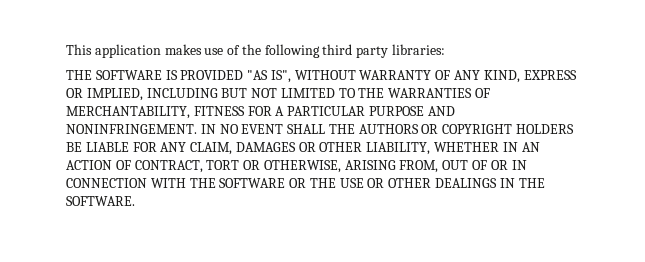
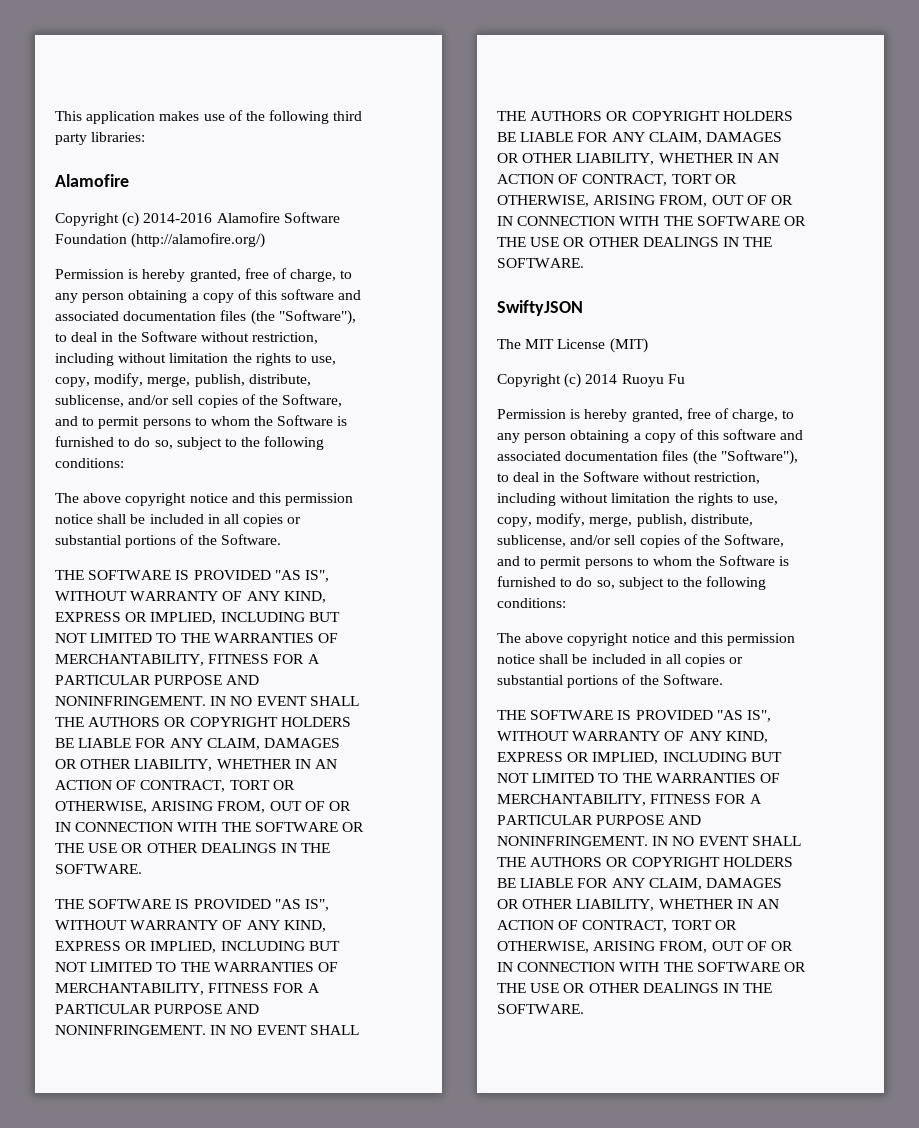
(446, 49) none -> [55,174,129,187] [55,212,340,227] [55,233,266,248] [55,268,353,282] [55,289,362,303] [55,310,356,325] [55,331,319,344] [55,353,337,366] [55,373,311,387] [55,394,343,408] [55,415,348,429] [55,436,325,450] [55,458,124,468] [55,493,354,506] [55,514,302,527] [55,534,281,548] // Alamofire // Copyright (c) 2014-2016 Alamofire Software Foundation (http://alamofire.org/) // Permission is hereby granted, free of charge, to any person obtaining a copy of this software and associated documentation files (the "Software"), to deal in the Software without restriction, including without limitation the rights to use, copy, modify, merge, publish, distribute, sublicense, and/or sell copies of the Software, and to permit persons to whom the Software is furnished to do so, subject to the following conditions: // The above copyright notice and this permission notice shall be included in all copies or substantial portions of the Software.
(135, 201) none -> [55,899,329,911] [55,920,326,932] [55,941,340,953] [55,962,338,972] [55,983,320,995] [55,1004,260,1014] [55,1025,359,1035] [497,111,793,121] [497,132,782,144] [497,153,779,165] [497,174,737,186] [497,195,793,207] [497,216,806,226] [497,237,773,247] [497,258,584,268] [497,300,583,316] [497,338,648,353] [497,373,685,388] [497,408,795,422] [497,429,804,443] [497,450,798,465] [497,471,761,484] [497,493,779,506] [497,513,753,527] [497,534,785,548] [497,555,790,569] [497,576,767,590] [497,598,566,608] [497,633,796,646] [497,654,744,667] [497,674,723,688] [497,710,771,722] [497,731,768,743] [497,752,782,764] [497,773,780,783] [497,794,762,806] [497,815,702,825] [497,836,801,846] [497,857,793,867] [497,878,782,890] [497,899,779,911] [497,920,737,932] [497,941,793,953] [497,962,806,972] [497,983,773,993] [497,1004,584,1014] // THE SOFTWARE IS PROVIDED "AS IS", WITHOUT WARRANTY OF ANY KIND, EXPRESS OR IMPLIED, INCLUDING BUT NOT LIMITED TO THE WARRANTIES OF MERCHANTABILITY, FITNESS FOR A PARTICULAR PURPOSE AND NONINFRINGEMENT. IN NO EVENT SHALL THE AUTHORS OR COPYRIGHT HOLDERS BE LIABLE FOR ANY CLAIM, DAMAGES OR OTHER LIABILITY, WHETHER IN AN ACTION OF CONTRACT, TORT OR OTHERWISE, ARISING FROM, OUT OF OR IN CONNECTION WITH THE SOFTWARE OR THE USE OR OTHER DEALINGS IN THE SOFTWARE. // SwiftyJSON // The MIT License (MIT) // Copyright (c) 2014 Ruoyu Fu // Permission is hereby granted, free of charge, to any person obtaining a copy of this software and associated documentation files (the "Software"), to deal in the Software without restriction, including without limitation the rights to use, copy, modify, merge, publish, distribute, sublicense, and/or sell copies of the Software, and to permit persons to whom the Software is furnished to do so, subject to the following conditions: // The above copyright notice and this permission notice shall be included in all copies or substantial portions of the Software. // THE SOFTWARE IS PROVIDED "AS IS", WITHOUT WARRANTY OF ANY KIND, EXPRESS OR IMPLIED, INCLUDING BUT NOT LIMITED TO THE WARRANTIES OF MERCHANTABILITY, FITNESS FOR A PARTICULAR PURPOSE AND NONINFRINGEMENT. IN NO EVENT SHALL THE AUTHORS OR COPYRIGHT HOLDERS BE LIABLE FOR ANY CLAIM, DAMAGES OR OTHER LIABILITY, WHETHER IN AN ACTION OF CONTRACT, TORT OR OTHERWISE, ARISING FROM, OUT OF OR IN CONNECTION WITH THE SOFTWARE OR THE USE OR OTHER DEALINGS IN THE SOFTWARE.

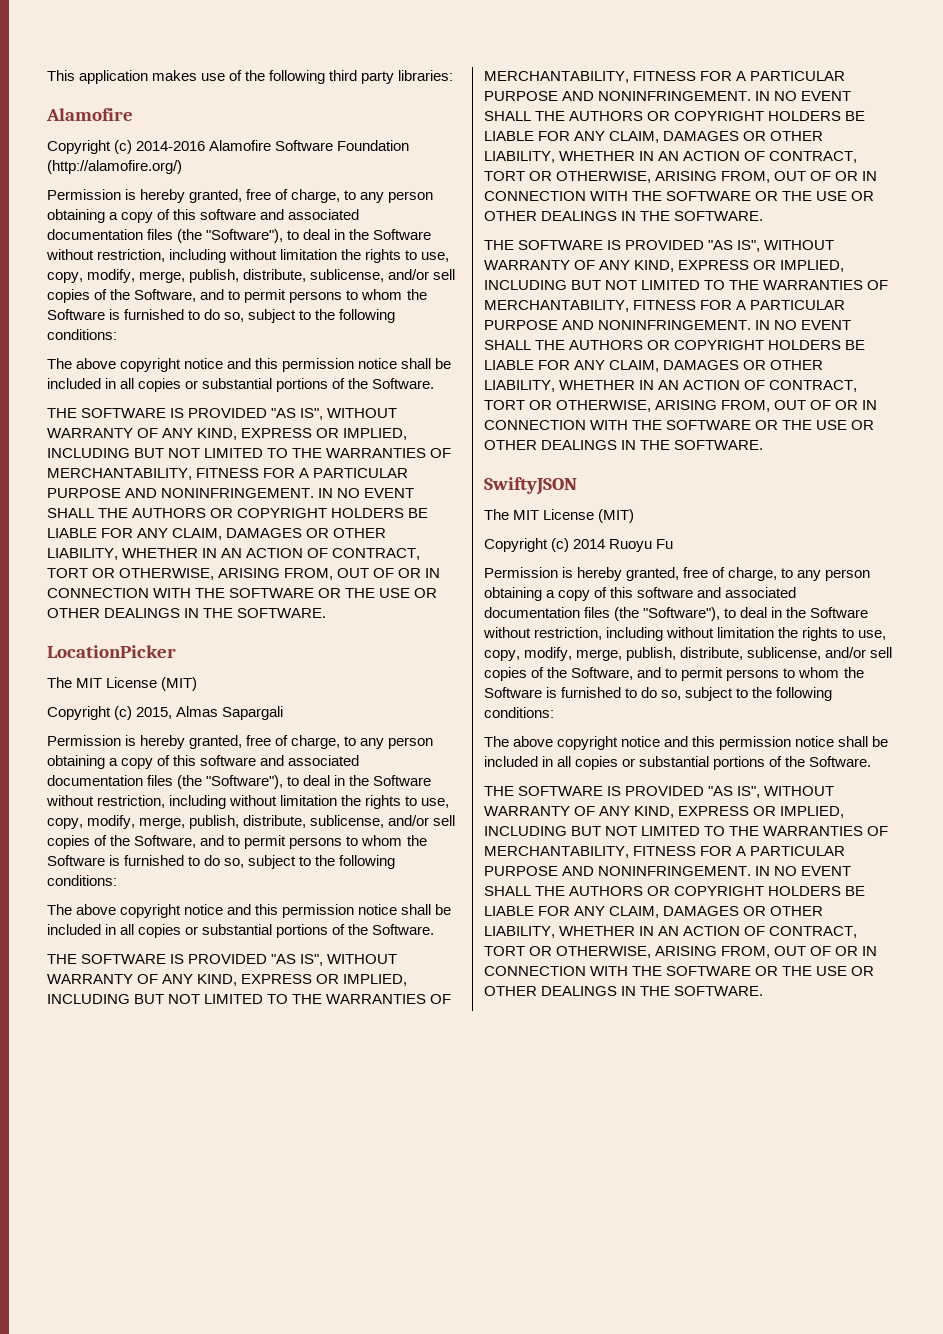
(142, 869) none -> [47,645,176,658] [47,677,198,691] [47,706,284,720] [47,735,434,749] [47,755,360,769] [47,775,432,789] [46,795,450,809] [47,815,456,829] [47,835,427,849] [47,855,396,869] [47,875,117,886] [47,904,452,918] [47,924,435,938] [47,954,398,966] [47,974,408,986] [47,994,452,1004] [484,71,846,83] [484,91,852,101] [484,111,866,121] [484,131,824,143] [484,151,858,163] [484,171,878,183] [484,191,875,201] [484,211,764,221] // LocationPicker // The MIT License (MIT) // Copyright (c) 2015, Almas Sapargali // Permission is hereby granted, free of charge, to any person obtaining a copy of this software and associated documentation files (the "Software"), to deal in the Software without restriction, including without limitation the rights to use, copy, modify, merge, publish, distribute, sublicense, and/or sell copies of the Software, and to permit persons to whom the Software is furnished to do so, subject to the following conditions: // The above copyright notice and this permission notice shall be included in all copies or substantial portions of the Software. // THE SOFTWARE IS PROVIDED "AS IS", WITHOUT WARRANTY OF ANY KIND, EXPRESS OR IMPLIED, INCLUDING BUT NOT LIMITED TO THE WARRANTIES OF MERCHANTABILITY, FITNESS FOR A PARTICULAR PURPOSE AND NONINFRINGEMENT. IN NO EVENT SHALL THE AUTHORS OR COPYRIGHT HOLDERS BE LIABLE FOR ANY CLAIM, DAMAGES OR OTHER LIABILITY, WHETHER IN AN ACTION OF CONTRACT, TORT OR OTHERWISE, ARISING FROM, OUT OF OR IN CONNECTION WITH THE SOFTWARE OR THE USE OR OTHER DEALINGS IN THE SOFTWARE.

